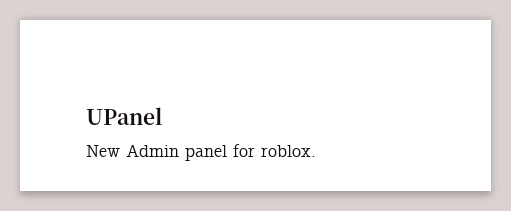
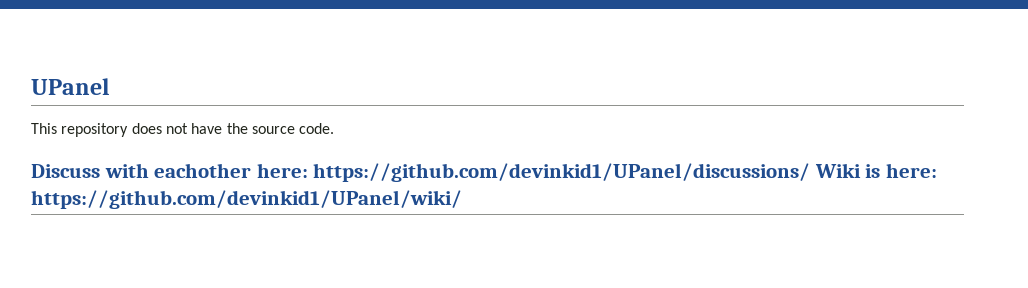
[86,144,316,161] New Admin panel for roblox. -> [31,123,335,137] [31,163,937,182] [31,190,462,209] This repository does not have the source code. // Discuss with eachother here: https://github.com/devinkid1/UPanel/discussions/ Wiki is here: https://github.com/devinkid1/UPanel/wiki/

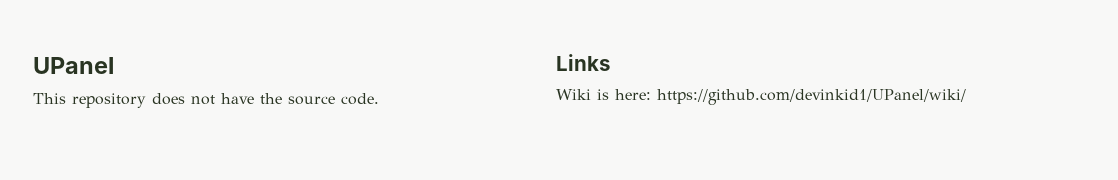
[31,163,811,182] Discuss with eachother here: https://github.com/devinkid1/UPanel/discussions/ -> [556,54,610,71] Links //

